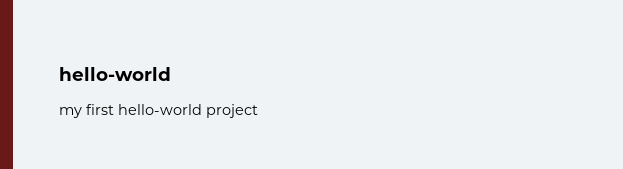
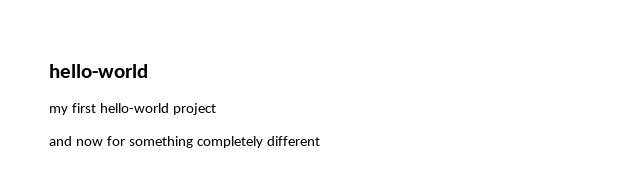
(258, 111) none -> [49,136,320,148] // and now for something completely different

